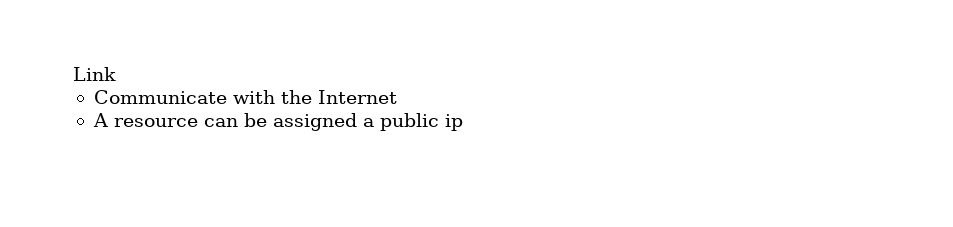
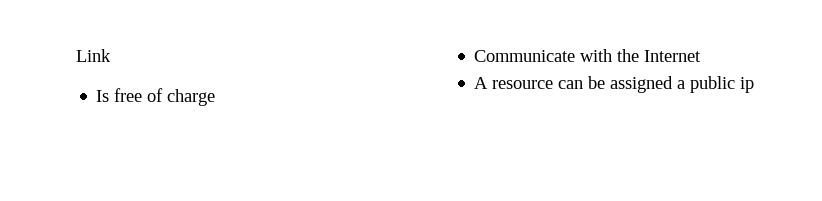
(116, 74) none -> [96,88,216,106] // Is free of charge

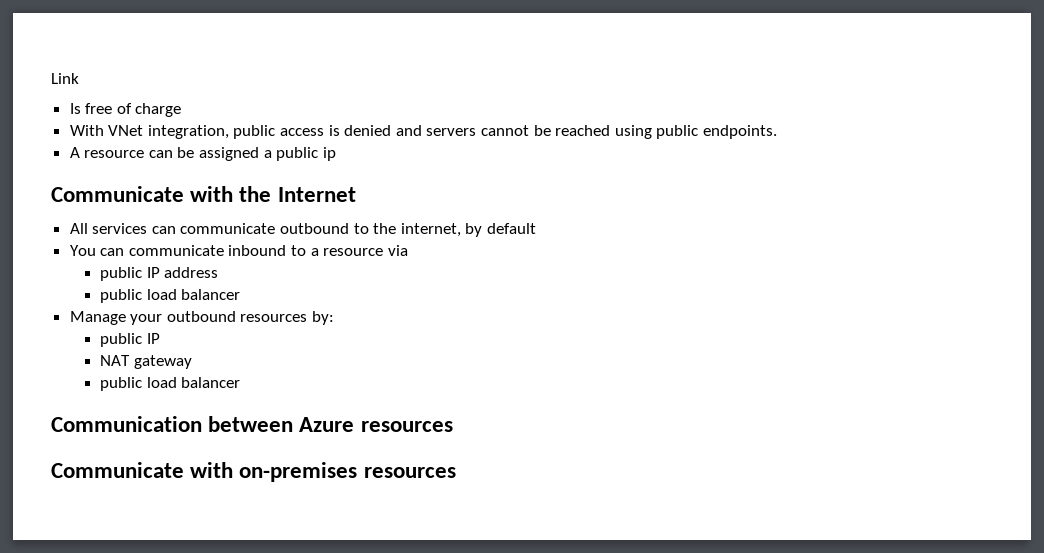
[474,49,702,62] Communicate with the Internet -> [69,125,777,139] With VNet integration, public access is denied and servers cannot be reached using public endpoints.
(755, 85) none -> [51,186,356,202] [69,223,537,237] [69,245,408,256] [100,267,219,281] [100,289,241,303] [69,311,335,325] [100,333,160,347] [100,355,192,369] [100,377,241,391] [51,416,453,432] [51,462,456,482] // Communicate with the Internet // All services can communicate outbound to the internet, by default // You can communicate inbound to a resource via // public IP address // public load balancer // Manage your outbound resources by: // public IP // NAT gateway // public load balancer // Communication between Azure resources // Communicate with on-premises resources

